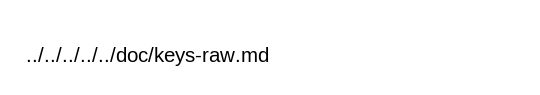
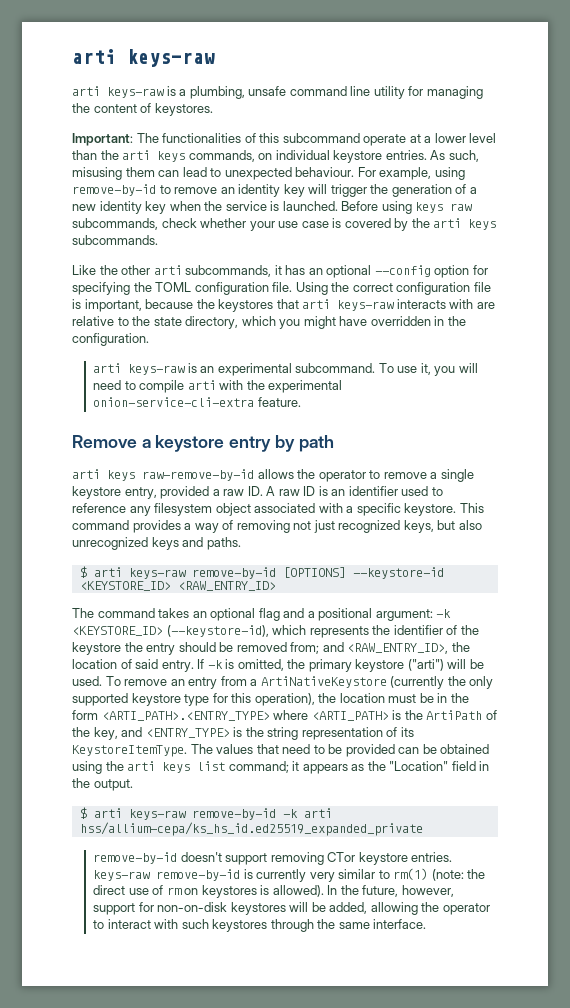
[26,47,269,66] ../../../../../doc/keys-raw.md -> [72,49,215,67] [72,86,483,99] [72,103,213,116] [72,133,497,146] [72,150,479,163] [72,167,465,180] [72,184,477,197] [72,201,473,214] [72,218,497,231] [72,235,158,245] [72,265,488,278] [72,282,491,295] [72,299,495,312] [72,316,466,329] [72,333,149,346] [93,363,478,376] [93,380,343,393] [93,397,301,407] [72,435,334,452] [72,469,474,482] [72,486,443,499] [72,503,484,516] [72,520,482,533] [72,537,241,550] [79,566,444,579] [79,581,276,591] [72,608,452,621] [72,625,479,638] [72,642,470,655] [72,659,484,672] [72,676,494,689] [72,693,469,706] [72,710,497,721] [72,727,414,740] [72,744,490,757] [72,761,490,774] [72,778,133,791] [79,807,332,820] [79,822,423,836] [93,852,453,865] [93,868,486,882] [93,885,454,898] [93,902,490,915] [93,919,427,932] arti keys-raw // arti keys-raw is a plumbing, unsafe command line utility for managing the content of keystores. // Important: The functionalities of this subcommand operate at a lower level than the arti keys commands, on individual keystore entries. As such, misusing them can lead to unexpected behaviour. For example, using remove-by-id to remove an identity key will trigger the generation of a new identity key when the service is launched. Before using keys raw subcommands, check whether your use case is covered by the arti keys subcommands. // Like the other arti subcommands, it has an optional --config option for specifying the TOML configuration file. Using the correct configuration file is important, because the keystores that arti keys-raw interacts with are relative to the state directory, which you might have overridden in the configuration. // arti keys-raw is an experimental subcommand. To use it, you will need to compile arti with the experimental onion-service-cli-extra feature. // Remove a keystore entry by path // arti keys raw-remove-by-id allows the operator to remove a single keystore entry, provided a raw ID. A raw ID is an identifier used to reference any filesystem object associated with a specific keystore. This command provides a way of removing not just recognized keys, but also unrecognized keys and paths. // $ arti keys-raw remove-by-id [OPTIONS] --keystore-id <KEYSTORE_ID> <RAW_ENTRY_ID> // The command takes an optional flag and a positional argument: -k <KEYSTORE_ID> (--keystore-id), which represents the identifier of the keystore the entry should be removed from; and <RAW_ENTRY_ID>, the location of said entry. If -k is omitted, the primary keystore ("arti") will be used. To remove an entry from a ArtiNativeKeystore (currently the only supported keystore type for this operation), the location must be in the form <ARTI_PATH>.<ENTRY_TYPE> where <ARTI_PATH> is the ArtiPath of the key, and <ENTRY_TYPE> is the string representation of its KeystoreItemType. The values that need to be provided can be obtained using the arti keys list command; it appears as the "Location" field in the output. // $ arti keys-raw remove-by-id -k arti hss/allium-cepa/ks_hs_id.ed25519_expanded_private // remove-by-id doesn't support removing CTor keystore entries. keys-raw remove-by-id is currently very similar to rm(1) (note: the direct use of rm on keystores is allowed). In the future, however, support for non-on-disk keystores will be added, allowing the operator to interact with such keystores through the same interface.

